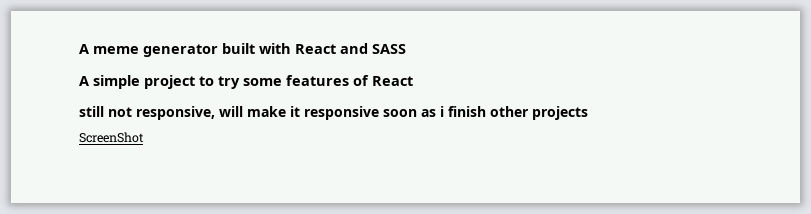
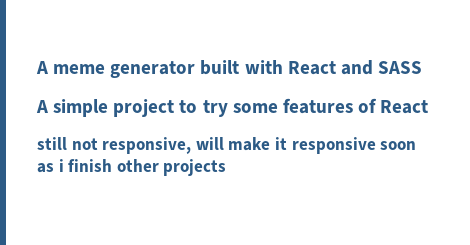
[79,132,144,143] // ScreenShot -> (227, 167) none

